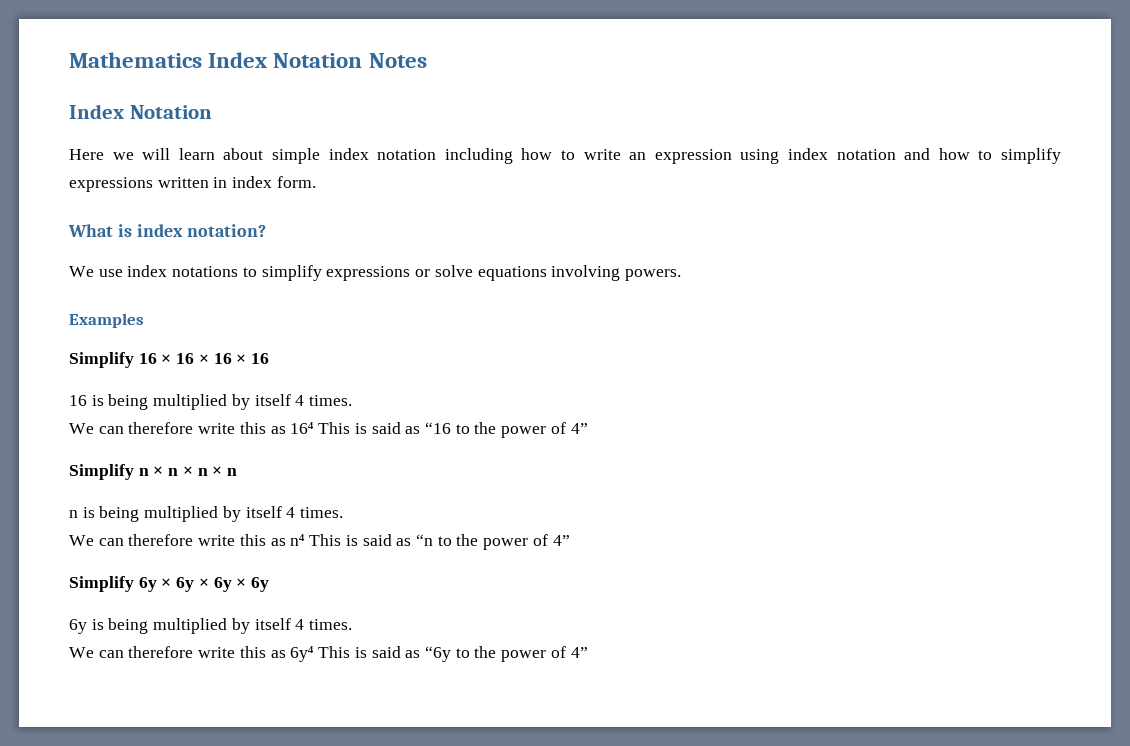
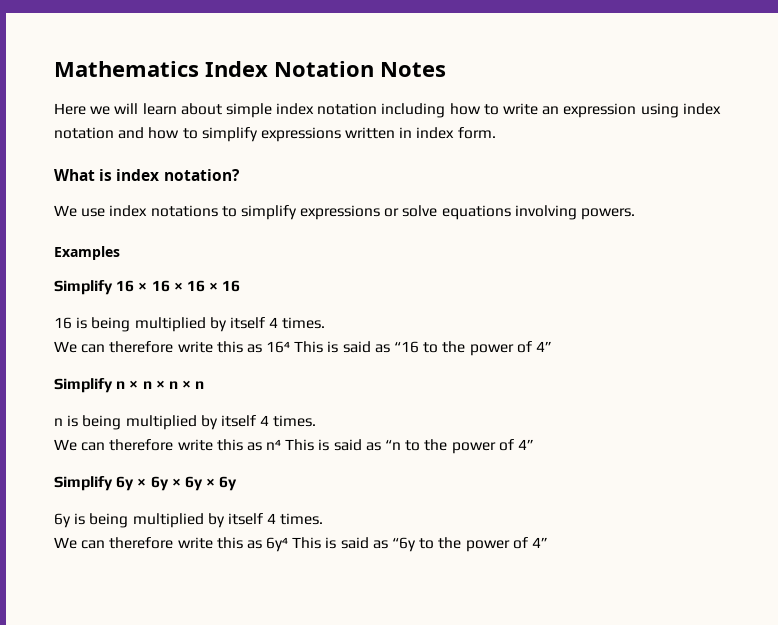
[69,104,212,119] // Index Notation -> (446, 69) none

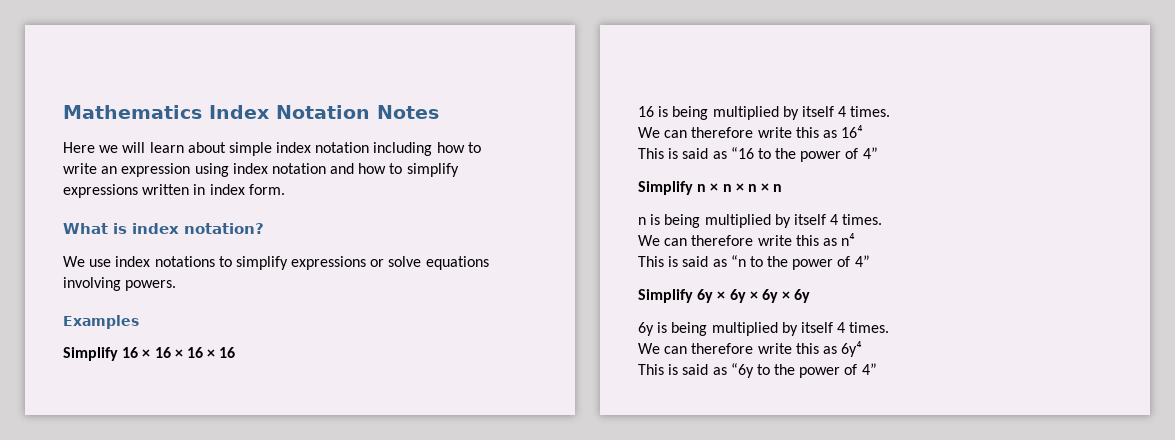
(291, 347) none -> (864, 131) //
(282, 444) none -> (856, 239) //
(289, 544) none -> (863, 349) //

